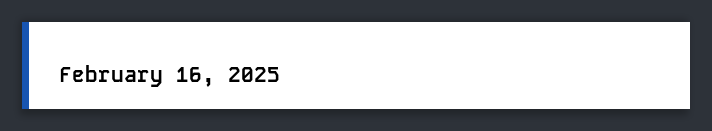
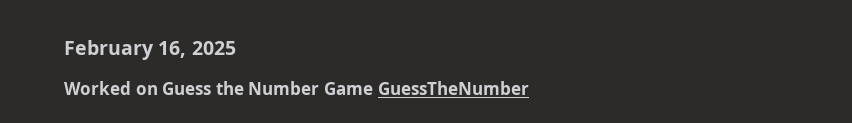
(280, 74) none -> [64,81,529,95] // Worked on Guess the Number Game GuessTheNumber

